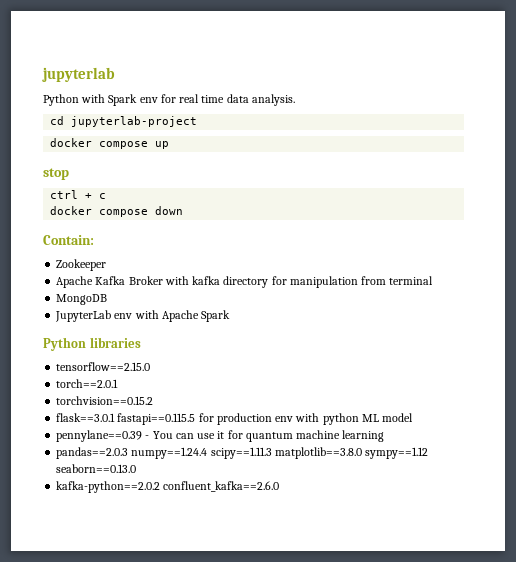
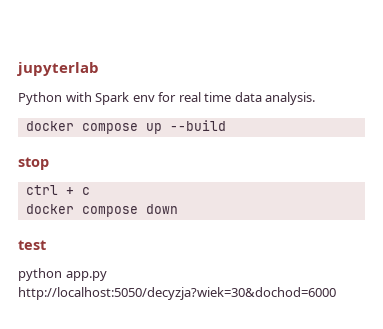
[50,116,198,127] // cd jupyterlab-project -> (316, 98) none
(170, 145) none -> [169,120,226,131] --build
[43,235,94,245] [56,259,107,271] [56,276,434,288] [56,294,108,305] [55,310,231,322] [43,337,141,351] [56,362,151,371] [56,379,119,388] [56,396,154,405] [56,413,414,425] [56,430,385,442] [56,447,429,459] [56,464,137,473] [56,481,280,493] Contain: // Zookeeper // Apache Kafka Broker with kafka directory for manipulation from terminal // MongoDB // JupyterLab env with Apache Spark // Python libraries // tensorflow==2.15.0 // torch==2.0.1 // torchvision==0.15.2 // flask==3.0.1 fastapi==0.115.5 for production env with python ML model // pennylane==0.39 - You can use it for quantum machine learning // pandas==2.0.3 numpy==1.24.4 scipy==1.11.3 matplotlib==3.8.0 sympy==1.12 seaborn==0.13.0 // kafka-python==2.0.2 confluent_kafka==2.6.0 -> [18,240,46,250] [18,268,107,281] [18,287,336,300] test // python app.py http://localhost:5050/decyzja?wiek=30&dochod=6000

